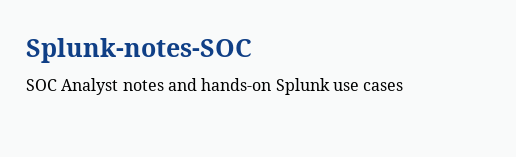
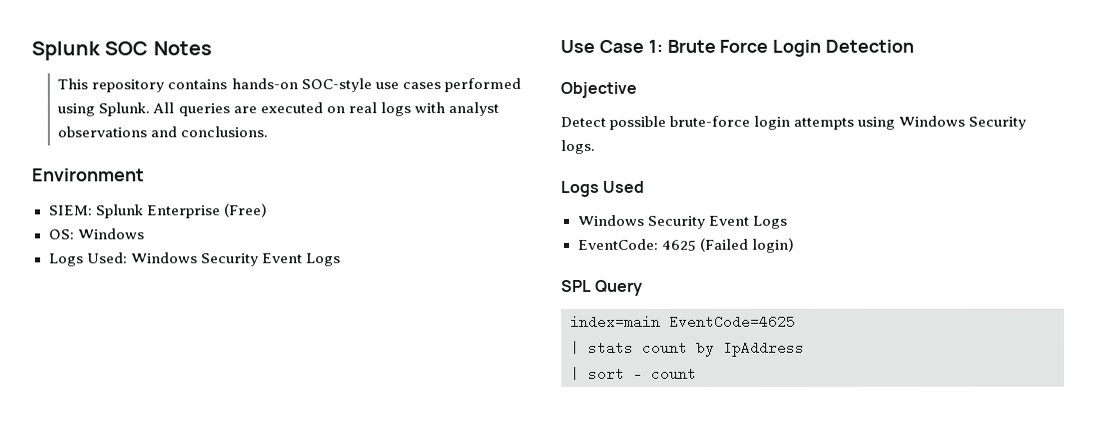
[26,38,252,63] [26,78,404,95] Splunk-notes-SOC // SOC Analyst notes and hands-on Splunk use cases -> [31,41,212,61] [57,78,521,93] [57,102,499,117] [57,126,269,138] [31,168,144,182] [47,203,267,219] [48,228,145,240] [48,252,341,267] [560,39,915,57] [560,81,637,98] [560,115,1027,130] [560,139,595,154] [560,180,645,197] [576,214,788,229] [577,237,795,253] [561,279,644,296] [570,314,796,329] [570,340,805,357] [570,366,697,381] Splunk SOC Notes // This repository contains hands-on SOC-style use cases performed using Splunk. All queries are executed on real logs with analyst observations and conclusions. // Environment // SIEM: Splunk Enterprise (Free) // OS: Windows // Logs Used: Windows Security Event Logs // Use Case 1: Brute Force Login Detection // Objective // Detect possible brute-force login attempts using Windows Security logs. // Logs Used // Windows Security Event Logs // EventCode: 4625 (Failed login) // SPL Query // index=main EventCode=4625 // | stats count by IpAddress // | sort - count

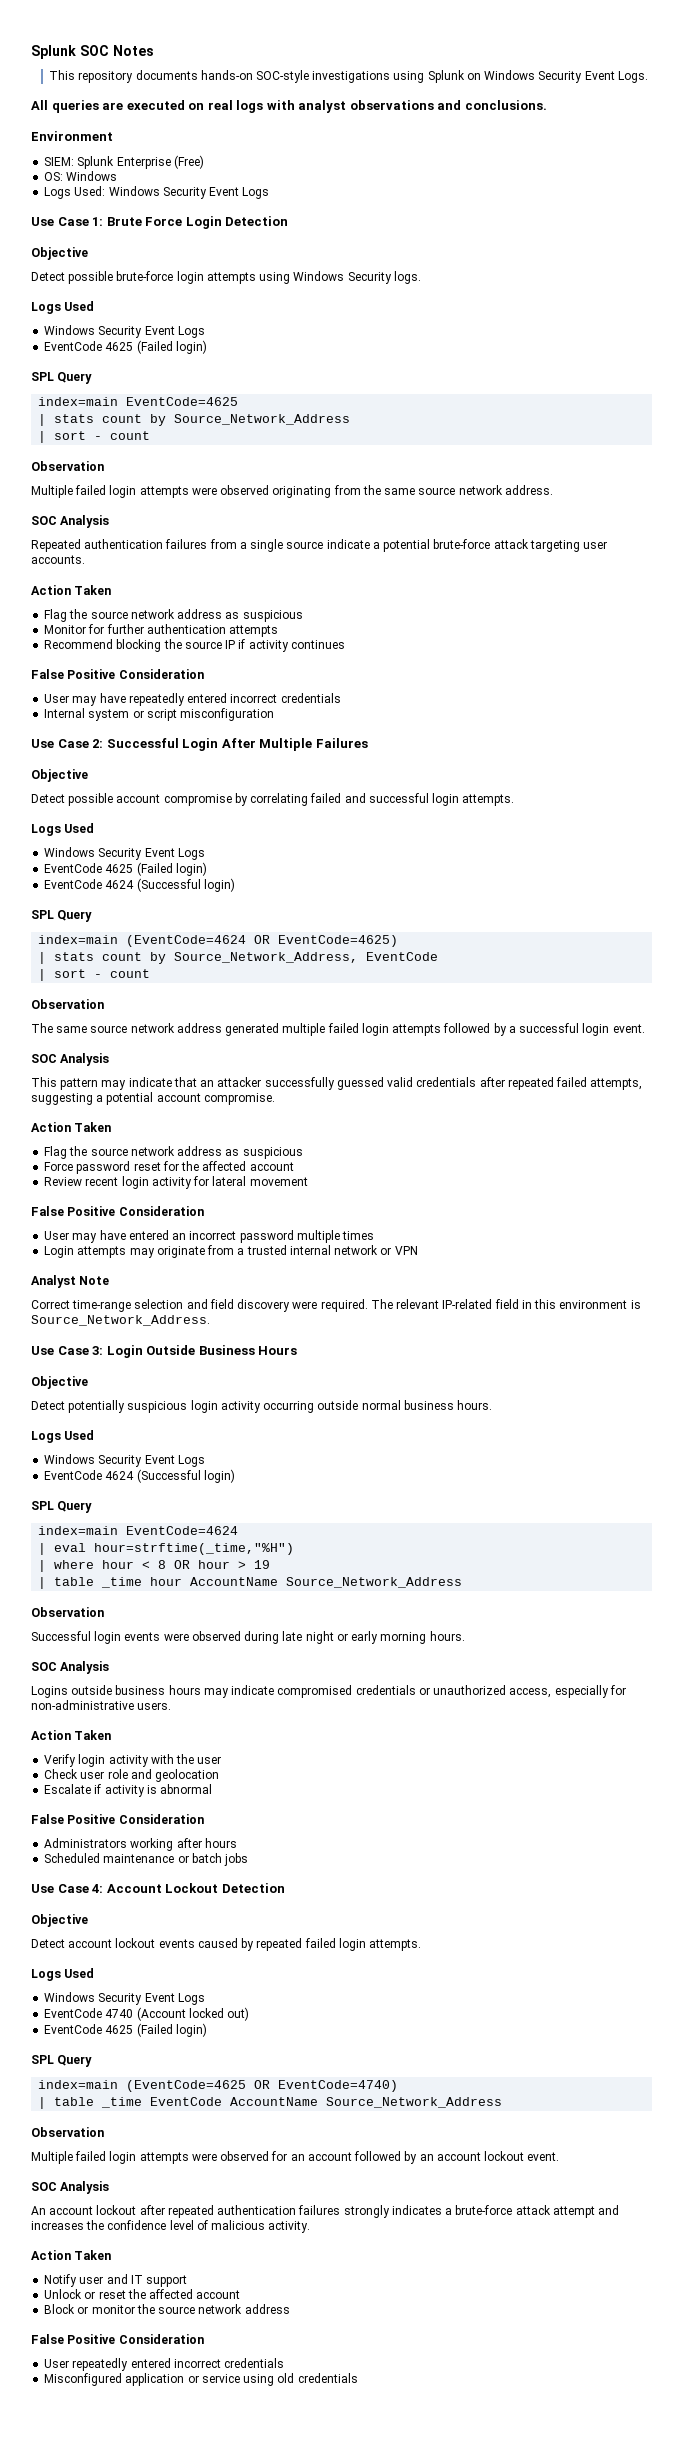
[167,79,228,90] contains -> [135,70,198,80] documents
[374,78,521,93] [57,102,151,117] use cases performed using Splunk. -> [312,70,648,83] investigations using Splunk on Windows Security Event Logs. //
[577,238,659,250] EventCode: -> [44,341,103,351] EventCode
[723,340,805,357] [570,366,697,381] IpAddress // | sort - count -> [174,414,351,425] [38,431,151,443] [31,461,104,471] [31,485,553,498] [31,515,110,528] [31,539,608,552] [31,555,85,564] [31,585,112,595] [44,609,303,622] [44,624,279,637] [44,639,345,652] [31,669,204,679] [44,693,341,706] [44,708,275,721] [31,738,368,751] [31,769,88,782] [31,793,515,806] [31,823,95,836] [44,847,205,860] [44,862,207,876] [44,878,235,892] [31,910,93,922] [38,935,399,947] [38,952,439,964] [38,969,151,981] [31,999,104,1009] [31,1023,645,1036] [31,1053,110,1066] [31,1077,643,1090] [31,1092,275,1105] [31,1122,112,1132] [44,1146,303,1159] [44,1161,294,1174] [44,1176,308,1189] [31,1206,204,1216] [44,1230,375,1243] [44,1245,418,1258] [31,1275,110,1288] [31,1299,641,1312] [31,1315,210,1326] [31,1345,298,1358] [31,1376,88,1389] [31,1400,493,1413] [31,1430,95,1443] [44,1454,205,1467] [44,1469,235,1483] [31,1501,93,1513] [38,1526,239,1535] [38,1543,295,1555] [38,1560,271,1572] [38,1577,463,1589] [31,1607,104,1617] [31,1631,465,1644] [31,1661,110,1674] [31,1685,626,1698] [31,1700,172,1710] [31,1730,112,1740] [44,1754,222,1767] [44,1769,220,1782] [44,1784,213,1797] [31,1814,204,1824] [44,1838,237,1851] [44,1853,249,1866] [31,1883,285,1893] [31,1914,88,1927] [31,1938,422,1951] [31,1968,95,1981] [44,1992,205,2005] [44,2007,250,2021] [44,2023,207,2037] [31,2055,93,2067] [38,2080,399,2092] [38,2097,503,2109] [31,2127,104,2137] [31,2151,560,2164] [31,2181,110,2194] [31,2205,620,2218] [31,2220,311,2233] [31,2250,112,2260] [44,2274,188,2287] [44,2289,241,2299] [44,2304,290,2314] [31,2334,204,2344] [44,2358,285,2371] [44,2373,358,2386] Source_Network_Address // | sort - count // Observation // Multiple failed login attempts were observed originating from the same source network address. // SOC Analysis // Repeated authentication failures from a single source indicate a potential brute-force attack targeting user accounts. // Action Taken // Flag the source network address as suspicious // Monitor for further authentication attempts // Recommend blocking the source IP if activity continues // False Positive Consideration // User may have repeatedly entered incorrect credentials // Internal system or script misconfiguration // Use Case 2: Successful Login After Multiple Failures // Objective // Detect possible account compromise by correlating failed and successful login attempts. // Logs Used // Windows Security Event Logs // EventCode 4625 (Failed login) // EventCode 4624 (Successful login) // SPL Query // index=main (EventCode=4624 OR EventCode=4625) // | stats count by Source_Network_Address, EventCode // | sort - count // Observation // The same source network address generated multiple failed login attempts followed by a successful login event. // SOC Analysis // This pattern may indicate that an attacker successfully guessed valid credentials after repeated failed attempts, suggesting a potential account compromise. // Action Taken // Flag the source network address as suspicious // Force password reset for the affected account // Review recent login activity for lateral movement // False Positive Consideration // User may have entered an incorrect password multiple times // Login attempts may originate from a trusted internal network or VPN // Analyst Note // Correct time-range selection and field discovery were required. The relevant IP-related field in this environment is Source_Network_Address. // Use Case 3: Login Outside Business Hours // Objective // Detect potentially suspicious login activity occurring outside normal business hours. // Logs Used // Windows Security Event Logs // EventCode 4624 (Successful login) // SPL Query // index=main EventCode=4624 // | eval hour=strftime(_time,"%H") // | where hour < 8 OR hour > 19 // | table _time hour AccountName Source_Network_Address // Observation // Successful login events were observed during late night or early morning hours. // SOC Analysis // Logins outside business hours may indicate compromised credentials or unauthorized access, especially for non-administrative users. // Action Taken // Verify login activity with the user // Check user role and geolocation // Escalate if activity is abnormal // False Positive Consideration // Administrators working after hours // Scheduled maintenance or batch jobs // Use Case 4: Account Lockout Detection // Objective // Detect account lockout events caused by repeated failed login attempts. // Logs Used // Windows Security Event Logs // EventCode 4740 (Account locked out) // EventCode 4625 (Failed login) // SPL Query // index=main (EventCode=4625 OR EventCode=4740) // | table _time EventCode AccountName Source_Network_Address // Observation // Multiple failed login attempts were observed for an account followed by an account lockout event. // SOC Analysis // An account lockout after repeated authentication failures strongly indicates a brute-force attack attempt and increases the confidence level of malicious activity. // Action Taken // Notify user and IT support // Unlock or reset the affected account // Block or monitor the source network address // False Positive Consideration // User repeatedly entered incorrect credentials // Misconfigured application or service using old credentials

